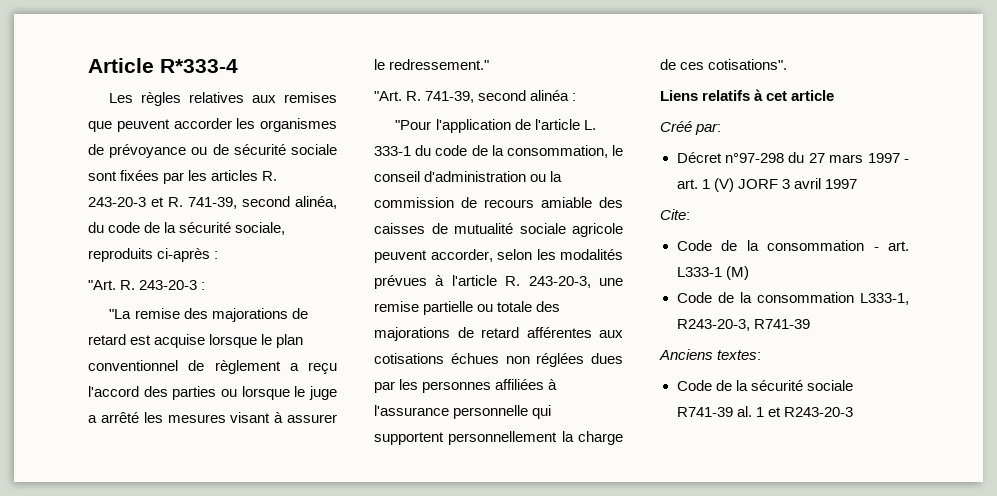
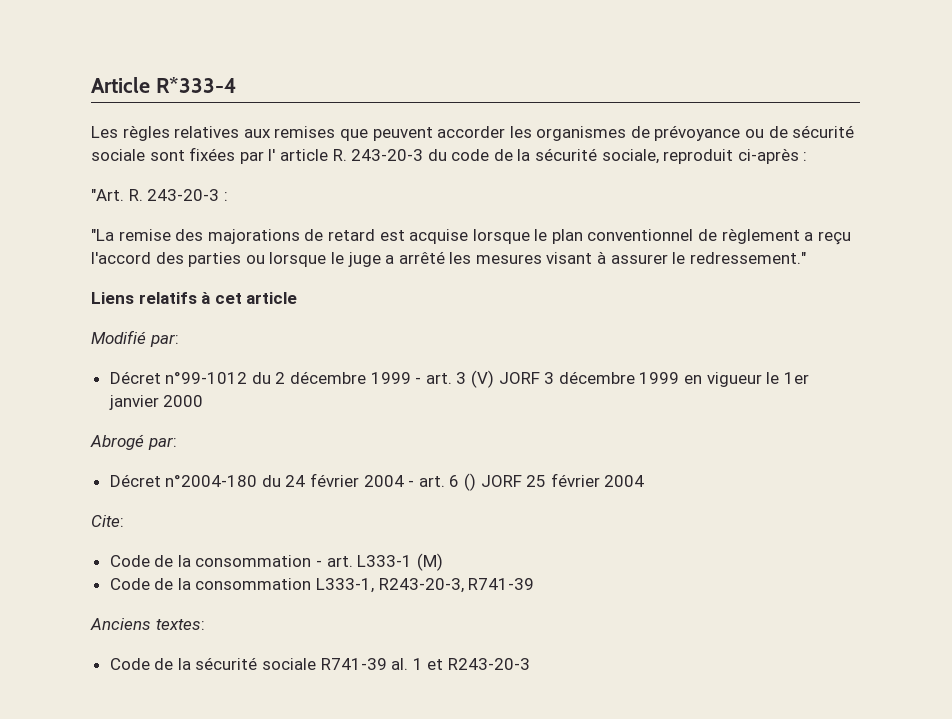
[188,170,278,181] [88,196,337,209] les articles R. 243-20-3 et R. 741-39, second alinéa, -> [268,149,424,161] l' article R. 243-20-3
[88,248,153,262] reproduits -> [663,149,734,164] reproduit
[374,90,577,103] [395,119,596,133] [374,145,623,158] [374,171,563,182] [374,197,623,208] [374,223,623,237] [374,249,623,263] [374,275,623,289] [374,301,561,315] [374,327,623,341] [374,353,623,367] [374,379,558,393] [374,405,552,419] [374,431,623,445] [660,59,788,70] // "Art. R. 741-39, second alinéa : // "Pour l'application de l'article L. 333-1 du code de la consommation, le conseil d'administration ou la commission de recours amiable des caisses de mutualité sociale agricole peuvent accorder, selon les modalités prévues à l'article R. 243-20-3, une remise partielle ou totale des majorations de retard afférentes aux cotisations échues non réglées dues par les personnes affiliées à l'assurance personnelle qui supportent personnellement la charge de ces cotisations". -> (806, 258) none
[660,121,722,135] [676,152,909,163] [676,179,710,189] Créé par: // Décret n°97-298 du 27 mars 1997 - art. 1 -> [91,330,179,347] [109,371,467,384] Modifié par: // Décret n°99-1012 du 2 décembre 1999 - art. 3
[793,178,857,189] avril 1997 -> [558,371,809,387] [108,395,204,410] [90,434,177,450] [109,473,645,491] décembre 1999 en vigueur le 1er janvier 2000 // Abrogé par: // Décret n°2004-180 du 24 février 2004 - art. 6 () JORF 25 février 2004

